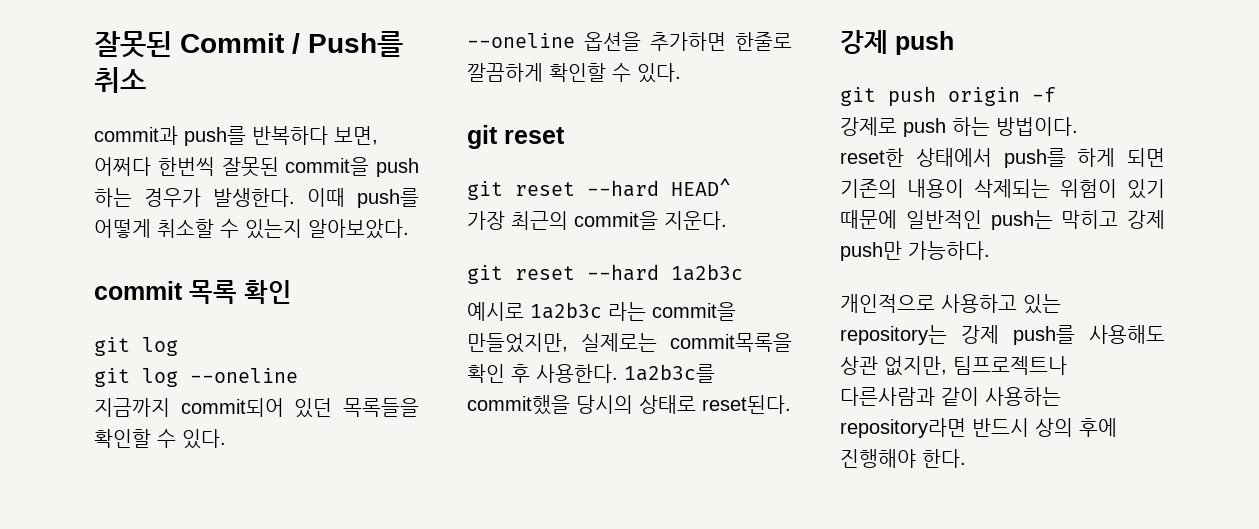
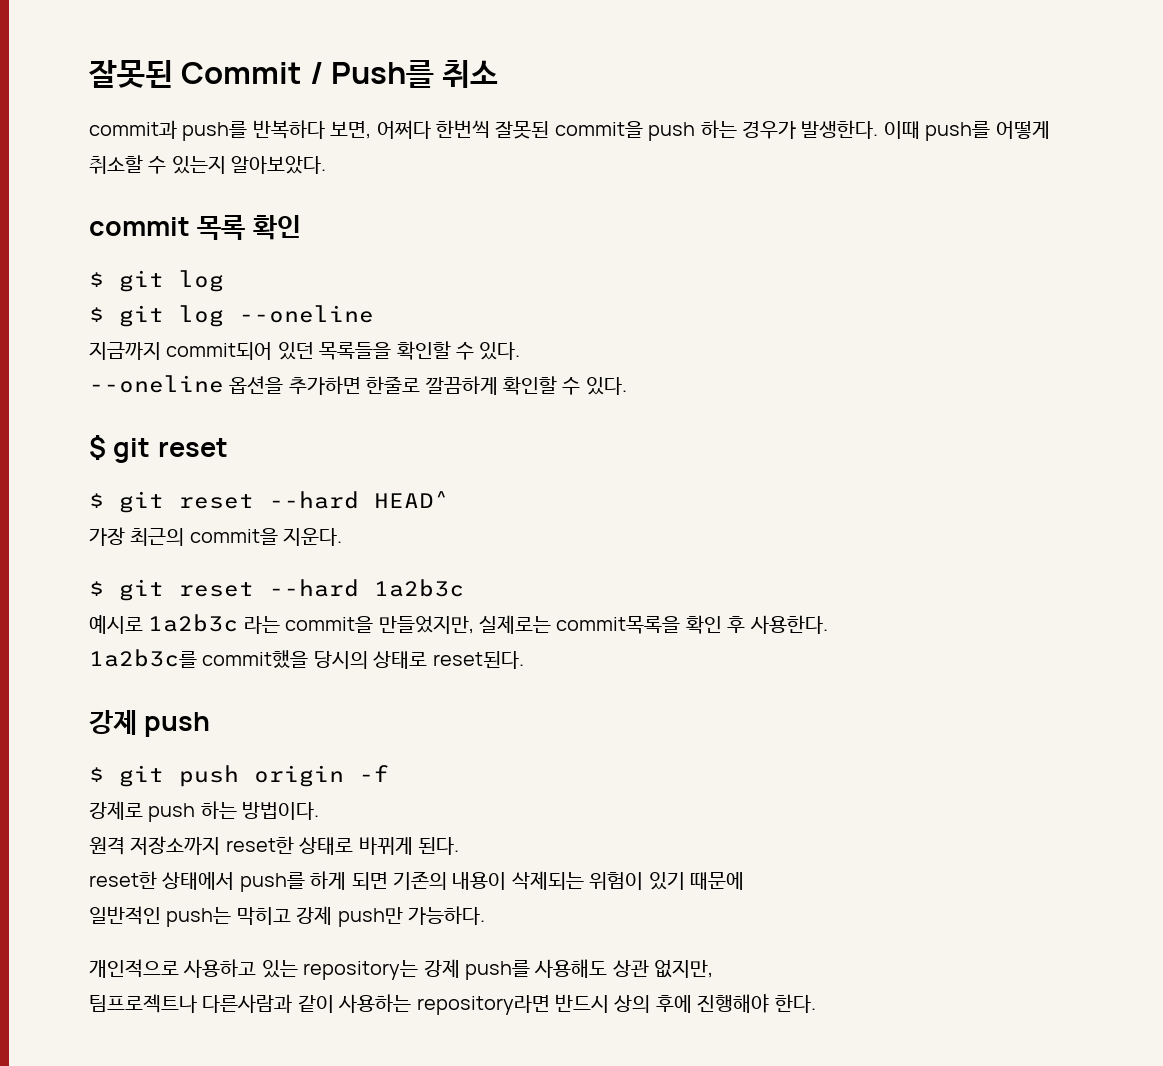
(292, 292) none -> [89,272,104,287] $
(178, 346) none -> [89,307,104,322] $
(681, 73) none -> [89,435,106,460] $
(565, 135) none -> [89,493,104,508] $
(727, 220) none -> [89,581,104,596] $
(618, 373) none -> (828, 624) //
(954, 43) none -> [89,767,104,782] $
(1078, 126) none -> [89,836,459,855] // 원격 저장소까지 reset한 상태로 바뀌게 된다.
(897, 219) none -> (744, 881) //
(947, 366) none -> (714, 969) //

